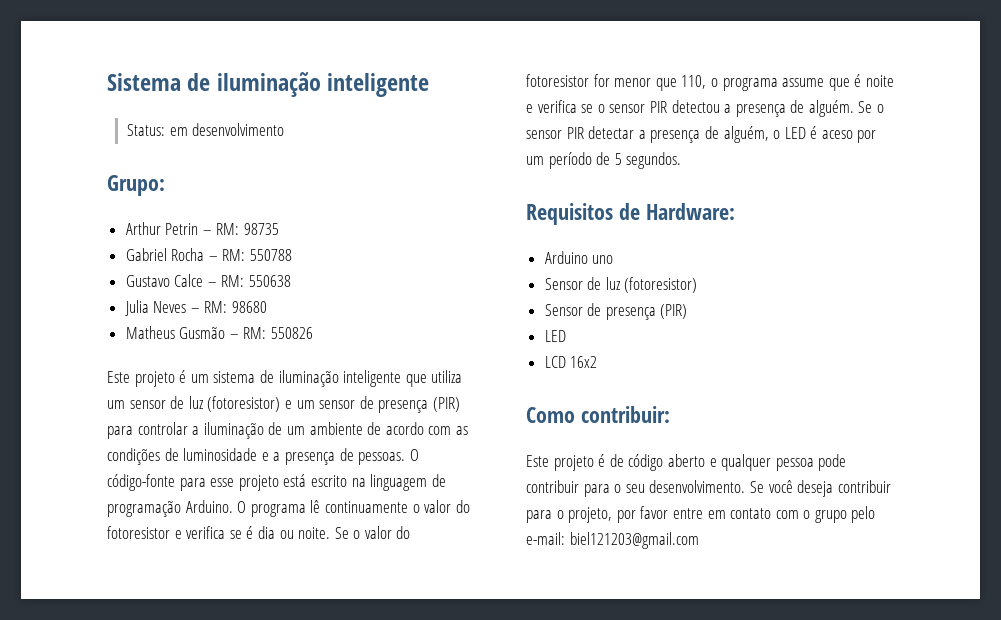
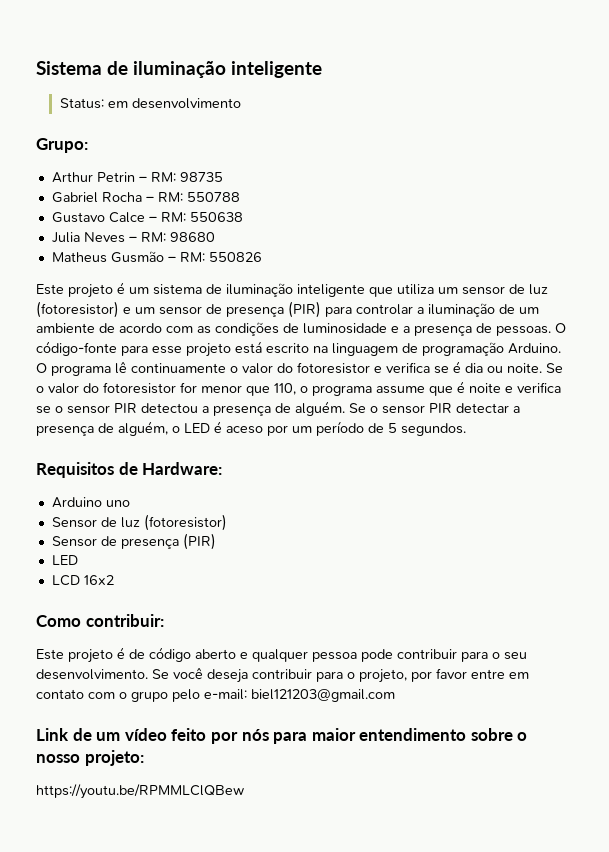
(699, 540) none -> [36,728,528,744] [36,750,144,766] [36,784,244,799] // Link de um vídeo feito por nós para maior entendimento sobre o nosso projeto: // https://youtu.be/RPMMLClQBew

